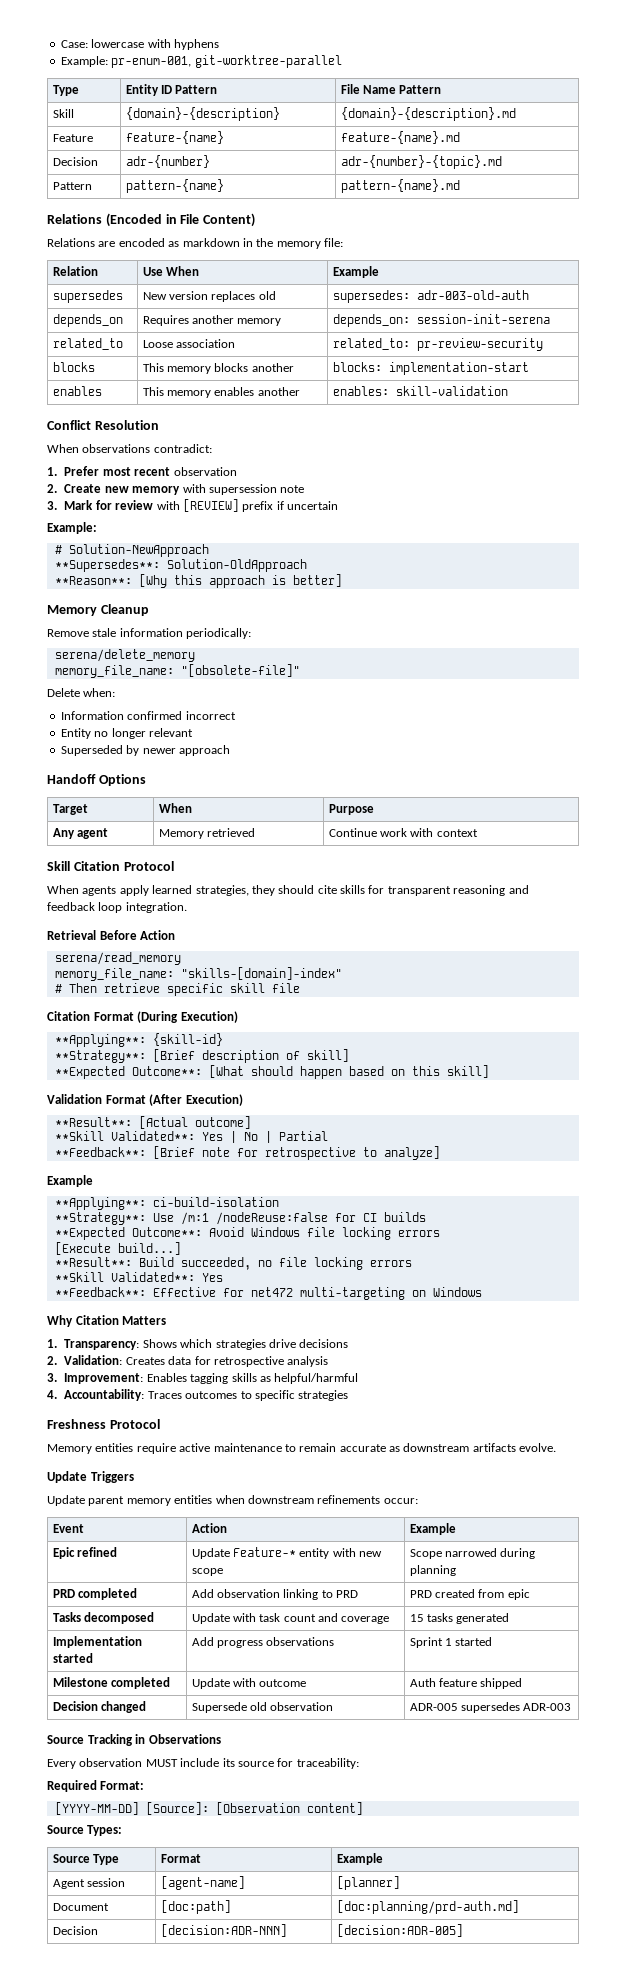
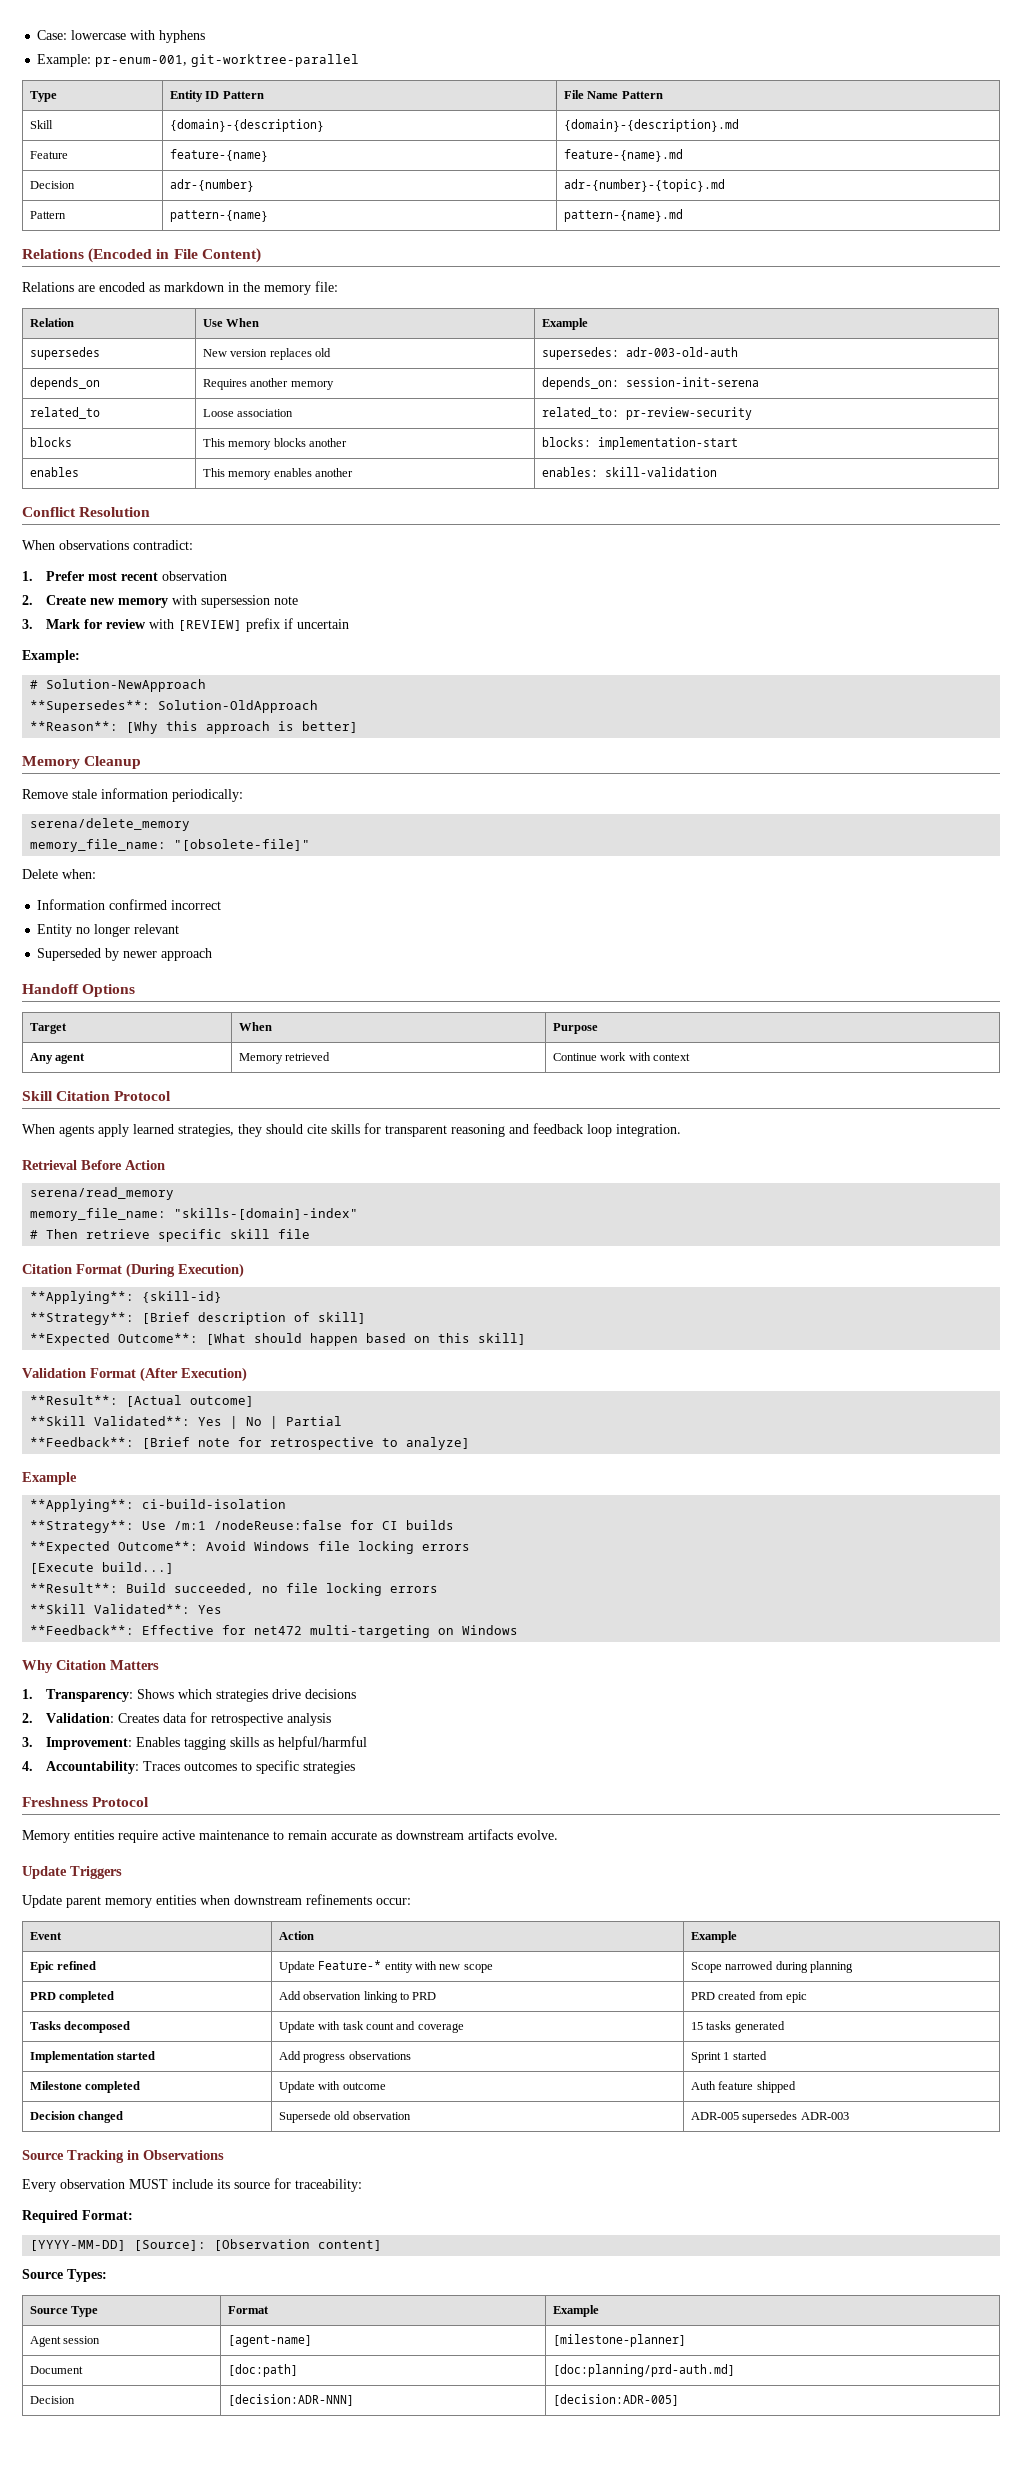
[336,1876,400,1890] [planner] -> [552,2334,686,2347] [milestone-planner]

